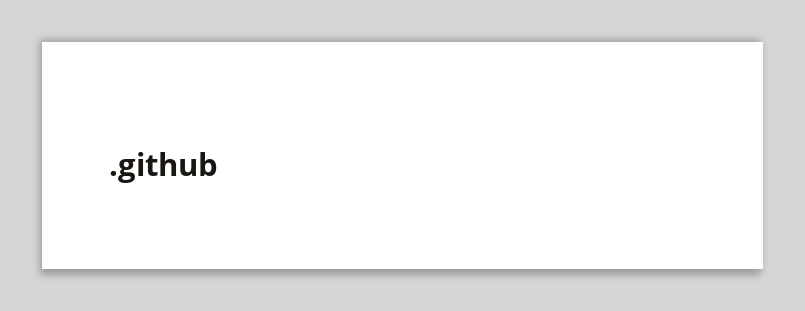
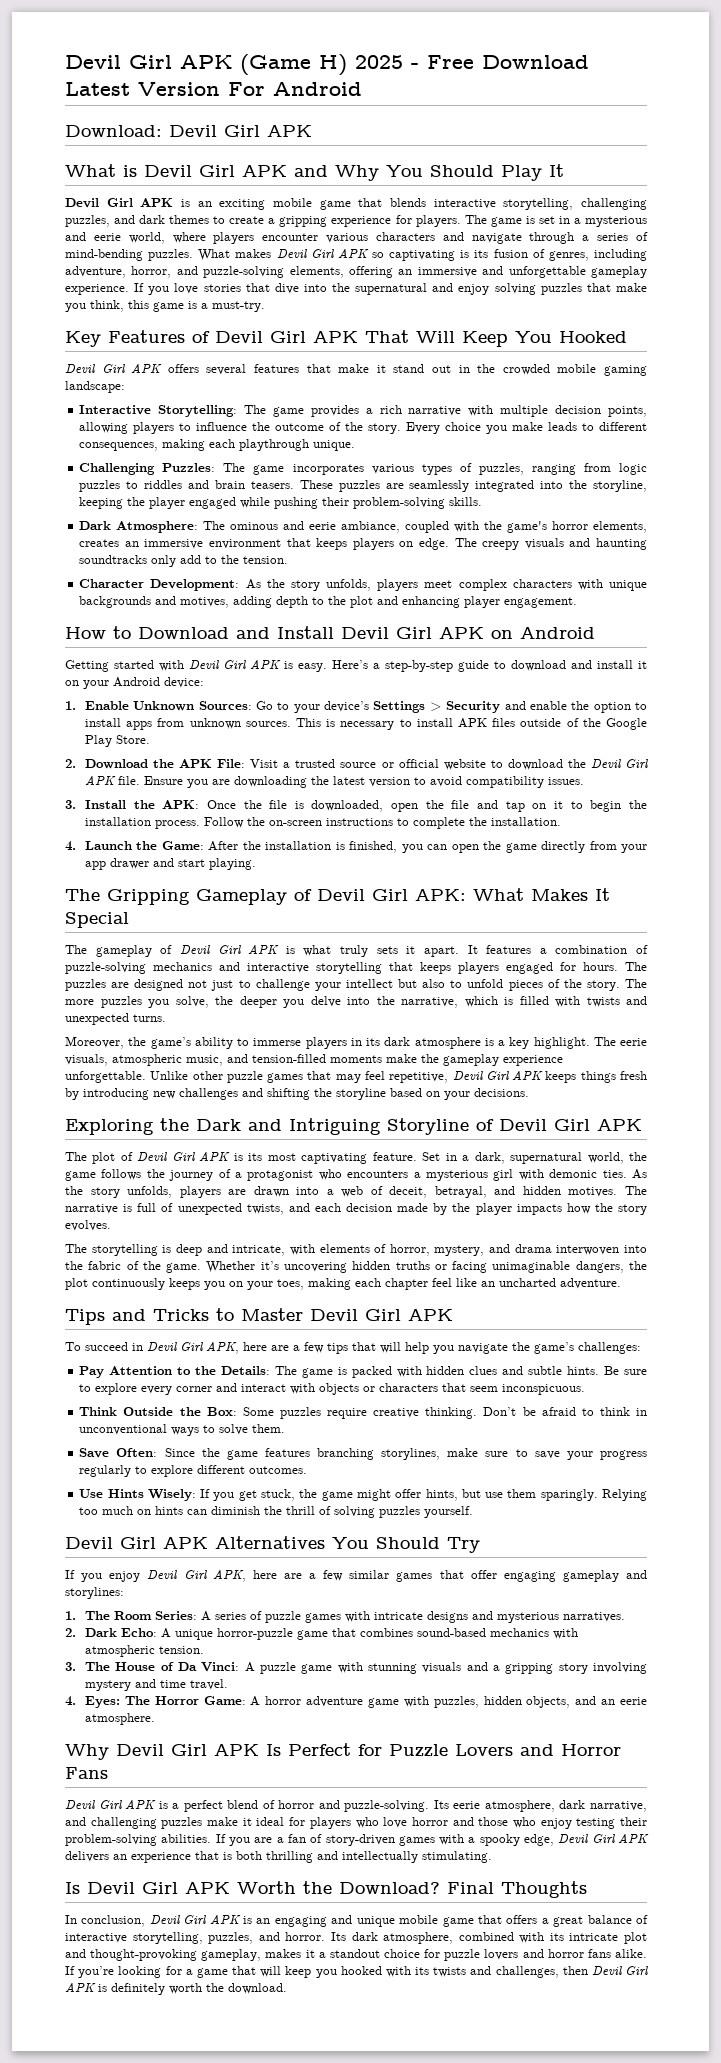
[109,152,218,183] .github -> [65,54,589,76] [65,82,362,96] [65,125,312,137] [65,164,564,181] [65,198,647,210] [65,215,647,227] [65,232,648,244] [65,248,648,261] [65,266,647,278] [65,283,647,295] [65,300,265,312] [65,330,627,347] [65,363,648,376] [65,381,125,393] [79,405,647,417] [79,422,648,434] [79,439,356,451] [79,463,648,475] [79,480,647,492] [79,497,483,509] [79,521,648,533] [79,538,648,550] [79,555,289,567] [79,579,648,591] [79,596,578,608] [65,626,595,639] [65,659,647,672] [65,677,204,689] [65,701,647,713] [84,718,648,730] [84,735,150,747] [65,759,649,770] [84,775,584,788] [65,800,647,812] [84,817,561,829] [65,841,647,853] [84,858,256,870] [65,888,610,905] [65,912,129,928] [65,944,648,957] [65,962,647,974] [65,979,648,991] [65,996,647,1008] [65,1013,166,1025] [65,1036,647,1049] [65,1054,563,1066] [65,1070,647,1083] [65,1088,529,1100] [65,1118,642,1135] [65,1151,648,1164] [65,1169,647,1181] [65,1186,648,1198] [65,1203,647,1215] [65,1220,111,1231] [65,1244,648,1256] [65,1261,647,1273] [65,1278,621,1290] [65,1308,453,1325] [65,1341,641,1354] [79,1366,647,1378] [79,1383,586,1395] [79,1407,648,1419] [79,1424,286,1436] [79,1448,648,1460] [79,1465,308,1477] [79,1489,647,1501] [79,1506,474,1518] [65,1536,480,1553] [65,1569,647,1582] [65,1587,124,1599] [65,1611,625,1623] [65,1628,578,1640] [84,1645,204,1657] [65,1662,648,1674] [84,1679,228,1691] [65,1696,647,1708] [84,1713,155,1725] [65,1743,621,1760] [65,1767,108,1779] [65,1799,647,1812] [65,1817,647,1829] [65,1833,649,1846] [65,1851,492,1863] [65,1881,587,1898] [65,1914,649,1927] [65,1932,647,1944] [65,1949,647,1961] [65,1966,648,1978] [65,1982,287,1995] Devil Girl APK (Game H) 2025 - Free Download Latest Version For Android // Download: Devil Girl APK // What is Devil Girl APK and Why You Should Play It // Devil Girl APK is an exciting mobile game that blends interactive storytelling, challenging puzzles, and dark themes to create a gripping experience for players. The game is set in a mysterious and eerie world, where players encounter various characters and navigate through a series of mind-bending puzzles. What makes Devil Girl APK so captivating is its fusion of genres, including adventure, horror, and puzzle-solving elements, offering an immersive and unforgettable gameplay experience. If you love stories that dive into the supernatural and enjoy solving puzzles that make you think, this game is a must-try. // Key Features of Devil Girl APK That Will Keep You Hooked // Devil Girl APK offers several features that make it stand out in the crowded mobile gaming landscape: // Interactive Storytelling: The game provides a rich narrative with multiple decision points, allowing players to influence the outcome of the story. Every choice you make leads to different consequences, making each playthrough unique. // Challenging Puzzles: The game incorporates various types of puzzles, ranging from logic puzzles to riddles and brain teasers. These puzzles are seamlessly integrated into the storyline, keeping the player engaged while pushing their problem-solving skills. // Dark Atmosphere: The ominous and eerie ambiance, coupled with the game's horror elements, creates an immersive environment that keeps players on edge. The creepy visuals and haunting soundtracks only add to the tension. // Character Development: As the story unfolds, players meet complex characters with unique backgrounds and motives, adding depth to the plot and enhancing player engagement. // How to Download and Install Devil Girl APK on Android // Getting started with Devil Girl APK is easy. Here’s a step-by-step guide to download and install it on your Android device: // 1. Enable Unknown Sources: Go to your device’s Settings > Security and enable the option to install apps from unknown sources. This is necessary to install APK files outside of the Google Play Store. // 2. Download the APK File: Visit a trusted source or official website to download the Devil Girl APK file. Ensure you are downloading the latest version to avoid compatibility issues. // 3. Install the APK: Once the file is downloaded, open the file and tap on it to begin the installation process. Follow the on-screen instructions to complete the installation. // 4. Launch the Game: After the installation is finished, you can open the game directly from your app drawer and start playing. // The Gripping Gameplay of Devil Girl APK: What Makes It Special // The gameplay of Devil Girl APK is what truly sets it apart. It features a combination of puzzle-solving mechanics and interactive storytelling that keeps players engaged for hours. The puzzles are designed not just to challenge your intellect but also to unfold pieces of the story. The more puzzles you solve, the deeper you delve into the narrative, which is filled with twists and unexpected turns. // Moreover, the game’s ability to immerse players in its dark atmosphere is a key highlight. The eerie visuals, atmospheric music, and tension-filled moments make the gameplay experience unforgettable. Unlike other puzzle games that may feel repetitive, Devil Girl APK keeps things fresh by introducing new challenges and shifting the storyline based on your decisions. // Exploring the Dark and Intriguing Storyline of Devil Girl APK // The plot of Devil Girl APK is its most captivating feature. Set in a dark, supernatural world, the game follows the journey of a protagonist who encounters a mysterious girl with demonic ties. As the story unfolds, players are drawn into a web of deceit, betrayal, and hidden motives. The narrative is full of unexpected twists, and each decision made by the player impacts how the story evolves. // The storytelling is deep and intricate, with elements of horror, mystery, and drama interwoven into the fabric of the game. Whether it’s uncovering hidden truths or facing unimaginable dangers, the plot continuously keeps you on your toes, making each chapter feel like an uncharted adventure. // Tips and Tricks to Master Devil Girl APK // To succeed in Devil Girl APK, here are a few tips that will help you navigate the game’s challenges: // Pay Attention to the Details: The game is packed with hidden clues and subtle hints. Be sure to explore every corner and interact with objects or characters that seem inconspicuous. // Think Outside the Box: Some puzzles require creative thinking. Don’t be afraid to think in unconventional ways to solve them. // Save Often: Since the game features branching storylines, make sure to save your progress regularly to explore different outcomes. // Use Hints Wisely: If you get stuck, the game might offer hints, but use them sparingly. Relying too much on hints can diminish the thrill of solving puzzles yourself. // Devil Girl APK Alternatives You Should Try // If you enjoy Devil Girl APK, here are a few similar games that offer engaging gameplay and storylines: // 1. The Room Series: A series of puzzle games with intricate designs and mysterious narratives. // 2. Dark Echo: A unique horror-puzzle game that combines sound-based mechanics with atmospheric tension. // 3. The House of Da Vinci: A puzzle game with stunning visuals and a gripping story involving mystery and time travel. // 4. Eyes: The Horror Game: A horror adventure game with puzzles, hidden objects, and an eerie atmosphere. // Why Devil Girl APK Is Perfect for Puzzle Lovers and Horror Fans // Devil Girl APK is a perfect blend of horror and puzzle-solving. Its eerie atmosphere, dark narrative, and challenging puzzles make it ideal for players who love horror and those who enjoy testing their problem-solving abilities. If you are a fan of story-driven games with a spooky edge, Devil Girl APK delivers an experience that is both thrilling and intellectually stimulating. // Is Devil Girl APK Worth the Download? Final Thoughts // In conclusion, Devil Girl APK is an engaging and unique mobile game that offers a great balance of interactive storytelling, puzzles, and horror. Its dark atmosphere, combined with its intricate plot and thought-provoking gameplay, makes it a standout choice for puzzle lovers and horror fans alike. If you’re looking for a game that will keep you hooked with its twists and challenges, then Devil Girl APK is definitely worth the download.

